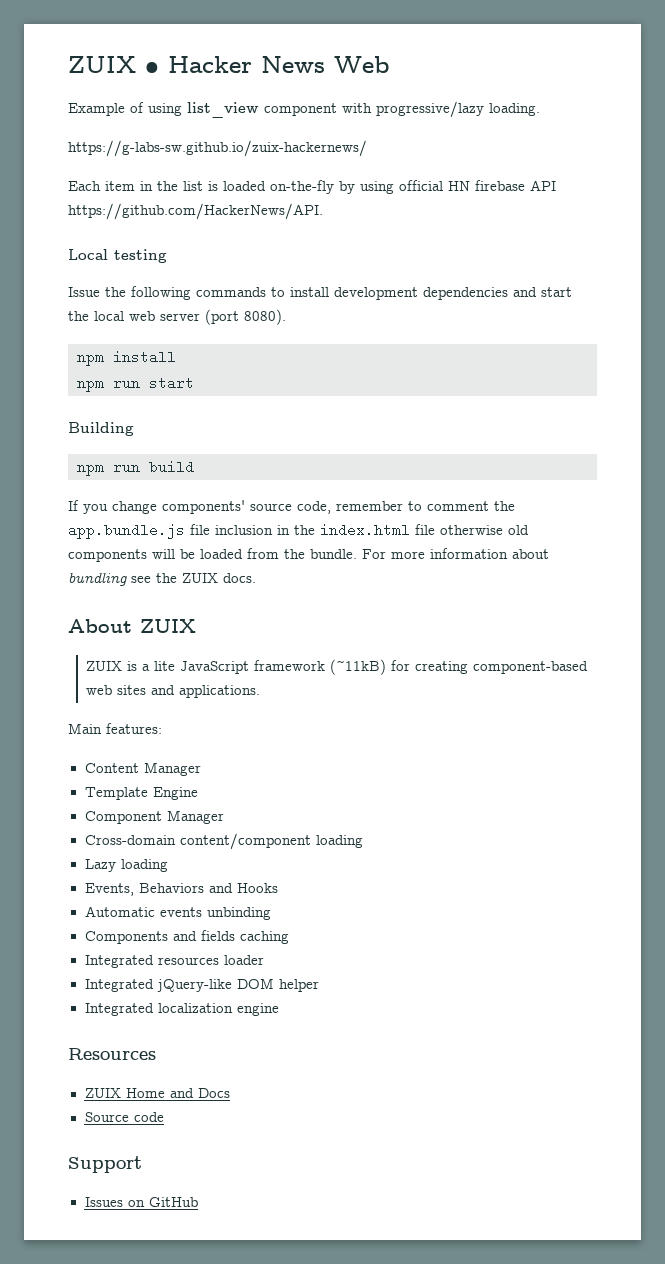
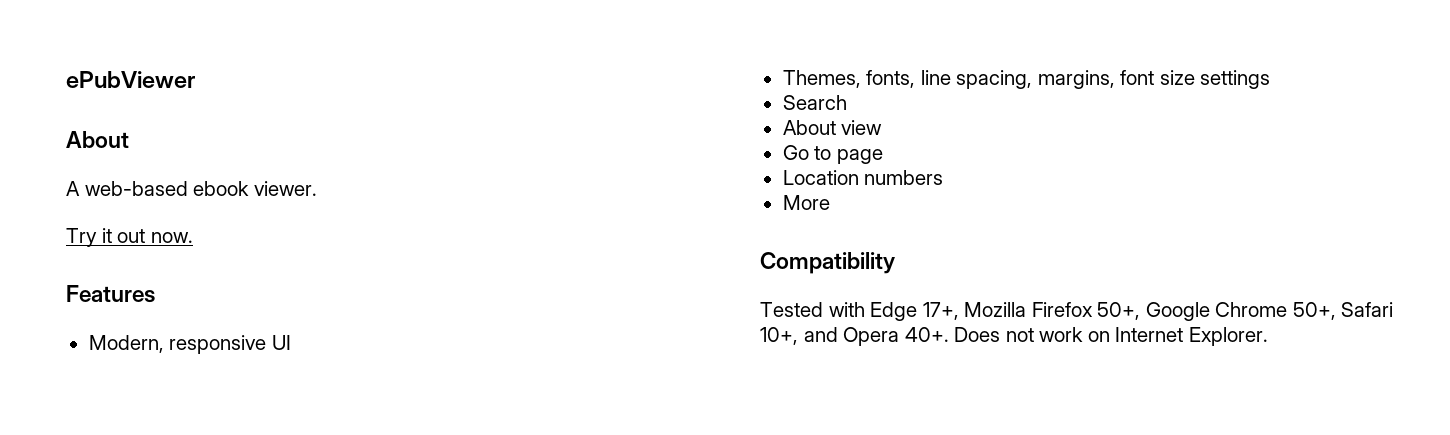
[68,56,389,73] [68,101,540,118] [68,140,367,157] [68,180,556,194] [68,203,323,220] [68,249,167,263] [68,286,572,300] [68,309,286,325] [77,350,176,366] [77,376,194,392] [68,422,134,436] [77,460,194,476] [68,500,515,514] [68,523,529,539] [68,548,549,562] [68,572,256,586] [68,619,196,633] [86,659,589,675] [86,685,261,698] [68,723,162,734] [84,762,201,776] [84,787,198,800] [84,810,224,824] [84,833,363,850] [84,859,168,872] [84,883,278,896] [84,906,271,920] [84,930,289,944] [84,955,264,968] [84,978,319,992] [84,1003,279,1016] [68,1048,156,1060] [84,1088,230,1098] [84,1112,164,1122] [68,1156,142,1173] [84,1197,198,1207] ZUIX • Hacker News Web // Example of using list_view component with progressive/lazy loading. // https://g-labs-sw.github.io/zuix-hackernews/ // Each item in the list is loaded on-the-fly by using official HN firebase API https://github.com/HackerNews/API. // Local testing // Issue the following commands to install development dependencies and start the local web server (port 8080). // npm install // npm run start // Building // npm run build // If you change components' source code, remember to comment the app.bundle.js file inclusion in the index.html file otherwise old components will be loaded from the bundle. For more information about bundling see the ZUIX docs. // About ZUIX // ZUIX is a lite JavaScript framework (~11kB) for creating component-based web sites and applications. // Main features: // Content Manager // Template Engine // Component Manager // Cross-domain content/component loading // Lazy loading // Events, Behaviors and Hooks // Automatic events unbinding // Components and fields caching // Integrated resources loader // Integrated jQuery-like DOM helper // Integrated localization engine // Resources // ZUIX Home and Docs // Source code // Support // Issues on GitHub -> [66,71,195,88] [66,131,129,148] [66,181,317,196] [66,228,193,247] [66,285,155,303] [88,335,291,354] [782,70,1271,89] [782,95,847,110] [782,120,883,135] [782,145,883,164] [782,170,944,185] [782,195,830,210] [760,252,895,274] [760,302,1394,321] [760,327,1268,346] ePubViewer // About // A web-based ebook viewer. // Try it out now. // Features // Modern, responsive UI // Themes, fonts, line spacing, margins, font size settings // Search // About view // Go to page // Location numbers // More // Compatibility // Tested with Edge 17+, Mozilla Firefox 50+, Google Chrome 50+, Safari 10+, and Opera 40+. Does not work on Internet Explorer.

